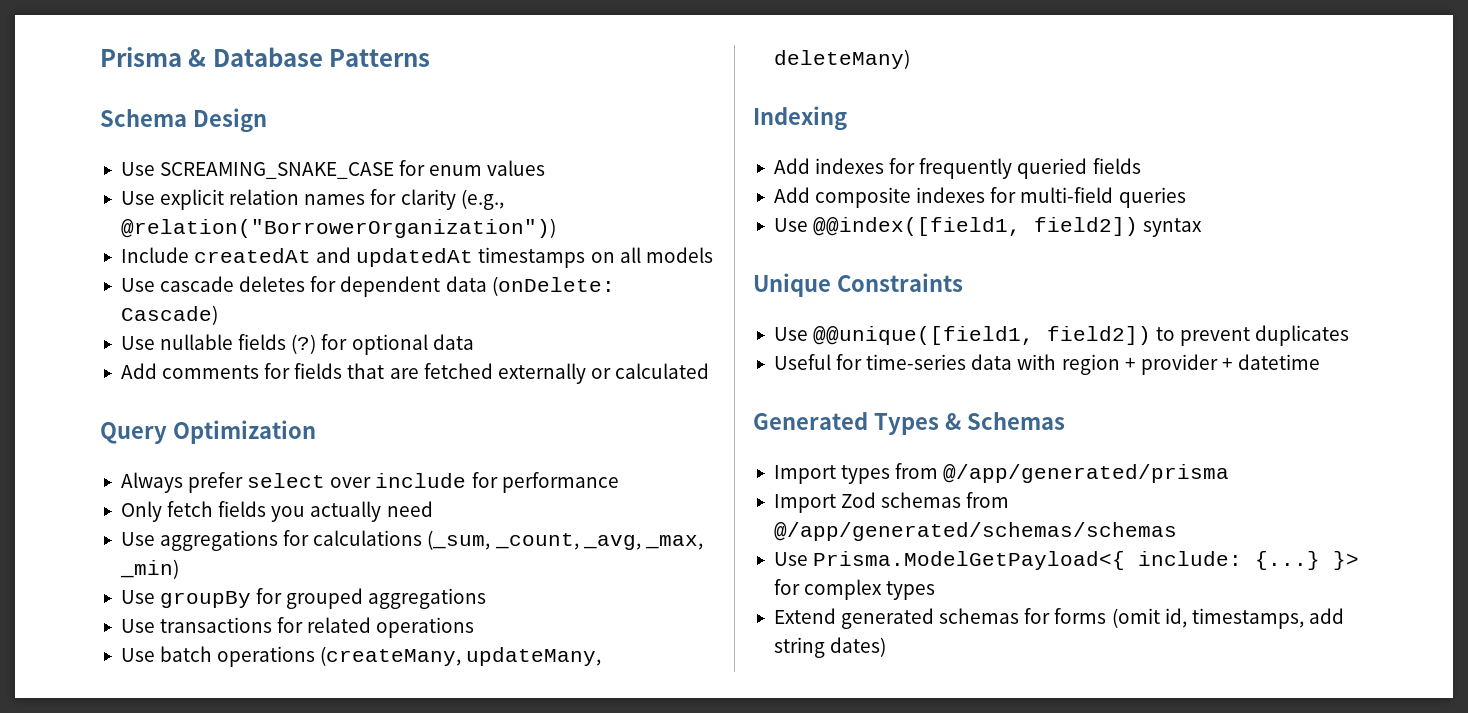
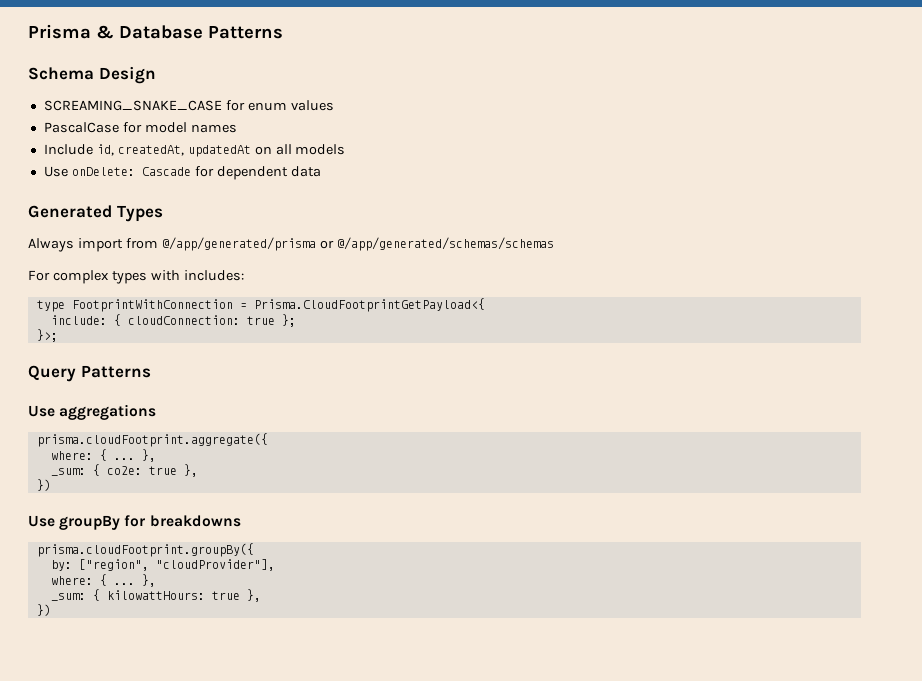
[120,162,155,176] Use -> (156, 75) none
[120,189,504,210] [120,218,556,238] [120,247,586,268] Use explicit relation names for clarity (e.g., @relation("BorrowerOrganization")) // Include createdAt and updatedAt timestamps -> [43,122,237,133] [43,144,251,157] PascalCase for model names // Include id, createdAt, updatedAt
[160,276,306,292] cascade deletes -> [71,167,191,176] onDelete: Cascade
[491,276,615,296] [120,305,218,325] [120,334,474,355] [120,363,710,384] [100,420,316,444] [120,472,619,493] [120,501,433,522] [120,530,703,551] [119,559,179,579] [120,588,487,609] [120,617,475,638] [120,646,602,667] [773,49,910,69] [753,106,847,131] [773,158,1141,179] [773,187,1186,208] [773,217,1203,237] [753,273,963,297] [773,325,1350,346] [773,354,1321,375] [753,412,1065,435] [773,463,1230,484] [773,492,1010,513] [773,522,1177,541] [773,551,1360,570] [773,579,936,600] [773,608,1344,629] [773,637,887,658] (onDelete: Cascade) // Use nullable fields (?) for optional data // Add comments for fields that are fetched externally or calculated // Query Optimization // Always prefer select over include for performance // Only fetch fields you actually need // Use aggregations for calculations (_sum, _count, _avg, _max, _min) // Use groupBy for grouped aggregations // Use transactions for related operations // Use batch operations (createMany, updateMany, deleteMany) // Indexing // Add indexes for frequently queried fields // Add composite indexes for multi-field queries // Use @@index([field1, field2]) syntax // Unique Constraints // Use @@unique([field1, field2]) to prevent duplicates // Useful for time-series data with region + provider + datetime // Generated Types & Schemas // Import types from @/app/generated/prisma // Import Zod schemas from @/app/generated/schemas/schemas // Use Prisma.ModelGetPayload<{ include: {...} }> for complex types // Extend generated schemas for forms (omit id, timestamps, add string dates) -> [28,205,163,222] [28,237,554,252] [28,270,244,284] [36,298,485,312] [50,314,296,327] [36,329,58,342] [28,365,151,382] [28,404,157,420] [36,433,268,447] [50,449,156,462] [50,464,198,477] [36,479,51,491] [28,515,241,530] [36,543,254,557] [50,559,275,571] [50,574,156,587] [50,589,261,602] [36,604,51,616] // Generated Types // Always import from @/app/generated/prisma or @/app/generated/schemas/schemas // For complex types with includes: // type FootprintWithConnection = Prisma.CloudFootprintGetPayload<{ // include: { cloudConnection: true }; // }>; // Query Patterns // Use aggregations // prisma.cloudFootprint.aggregate({ // where: { ... }, // _sum: { co2e: true }, // }) // Use groupBy for breakdowns // prisma.cloudFootprint.groupBy({ // by: ["region", "cloudProvider"], // where: { ... }, // _sum: { kilowattHours: true }, // })

